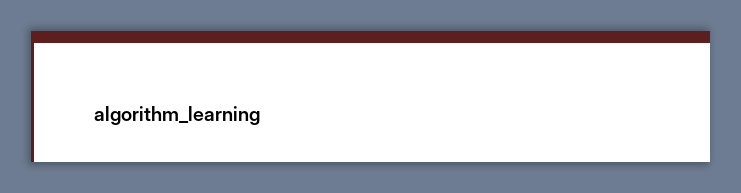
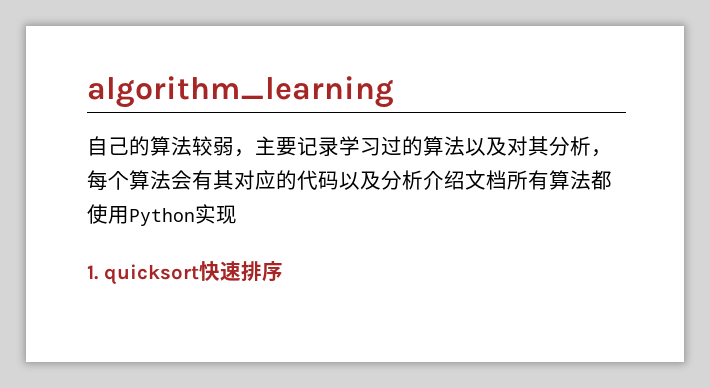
(260, 115) none -> [87,136,612,157] [87,170,612,191] [87,204,237,226] [87,261,283,285] // 自己的算法较弱，主要记录学习过的算法以及对其分析，每个算法会有其对应的代码以及分析介绍文档所有算法都使用Python实现 // 1. quicksort快速排序

